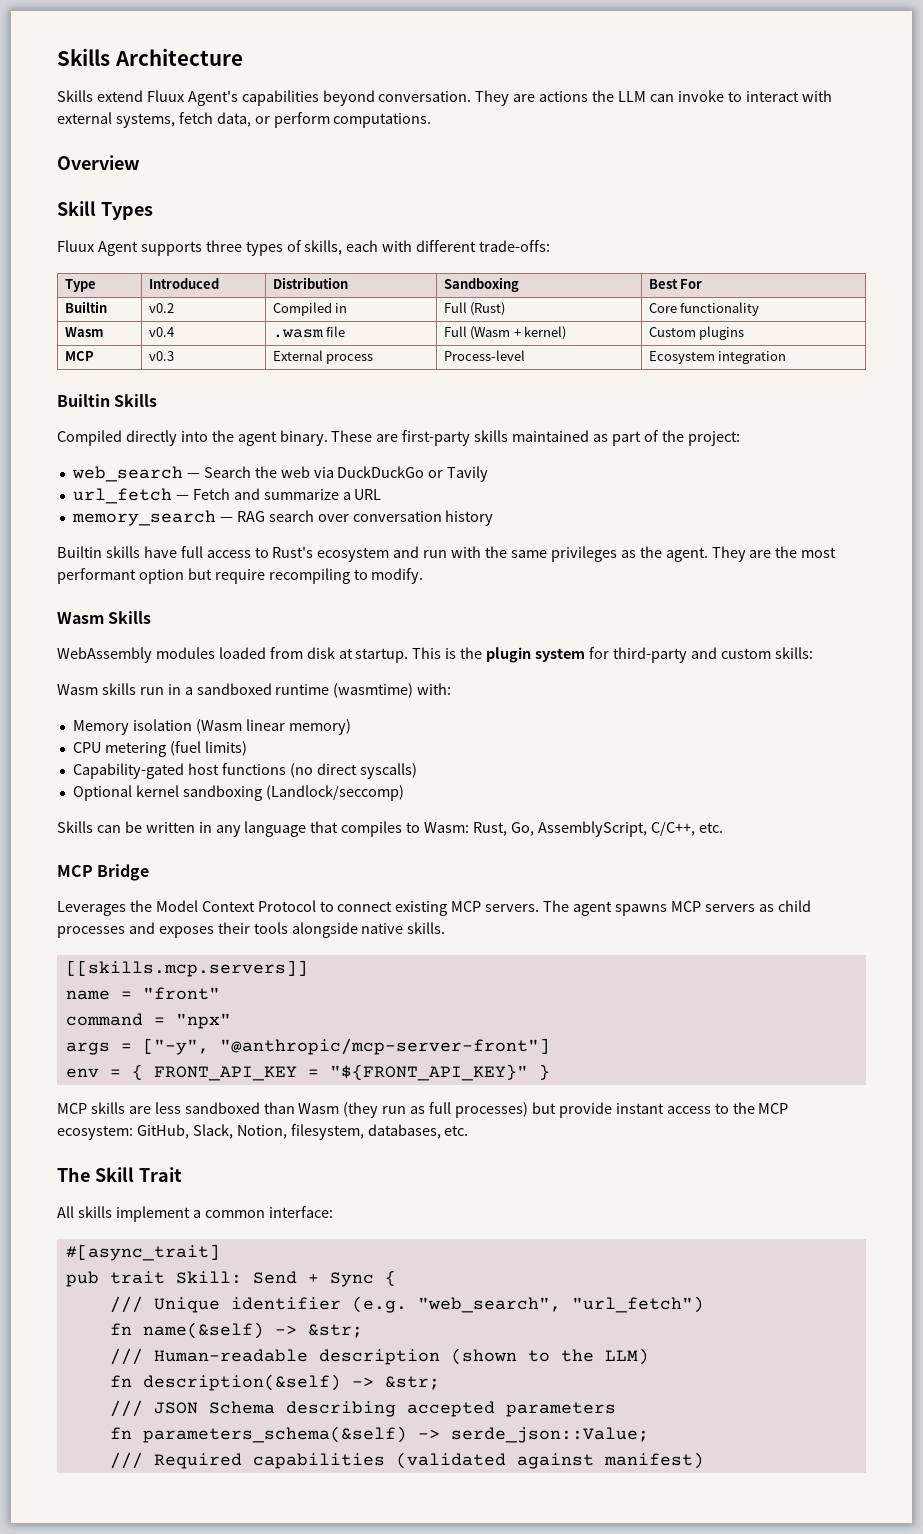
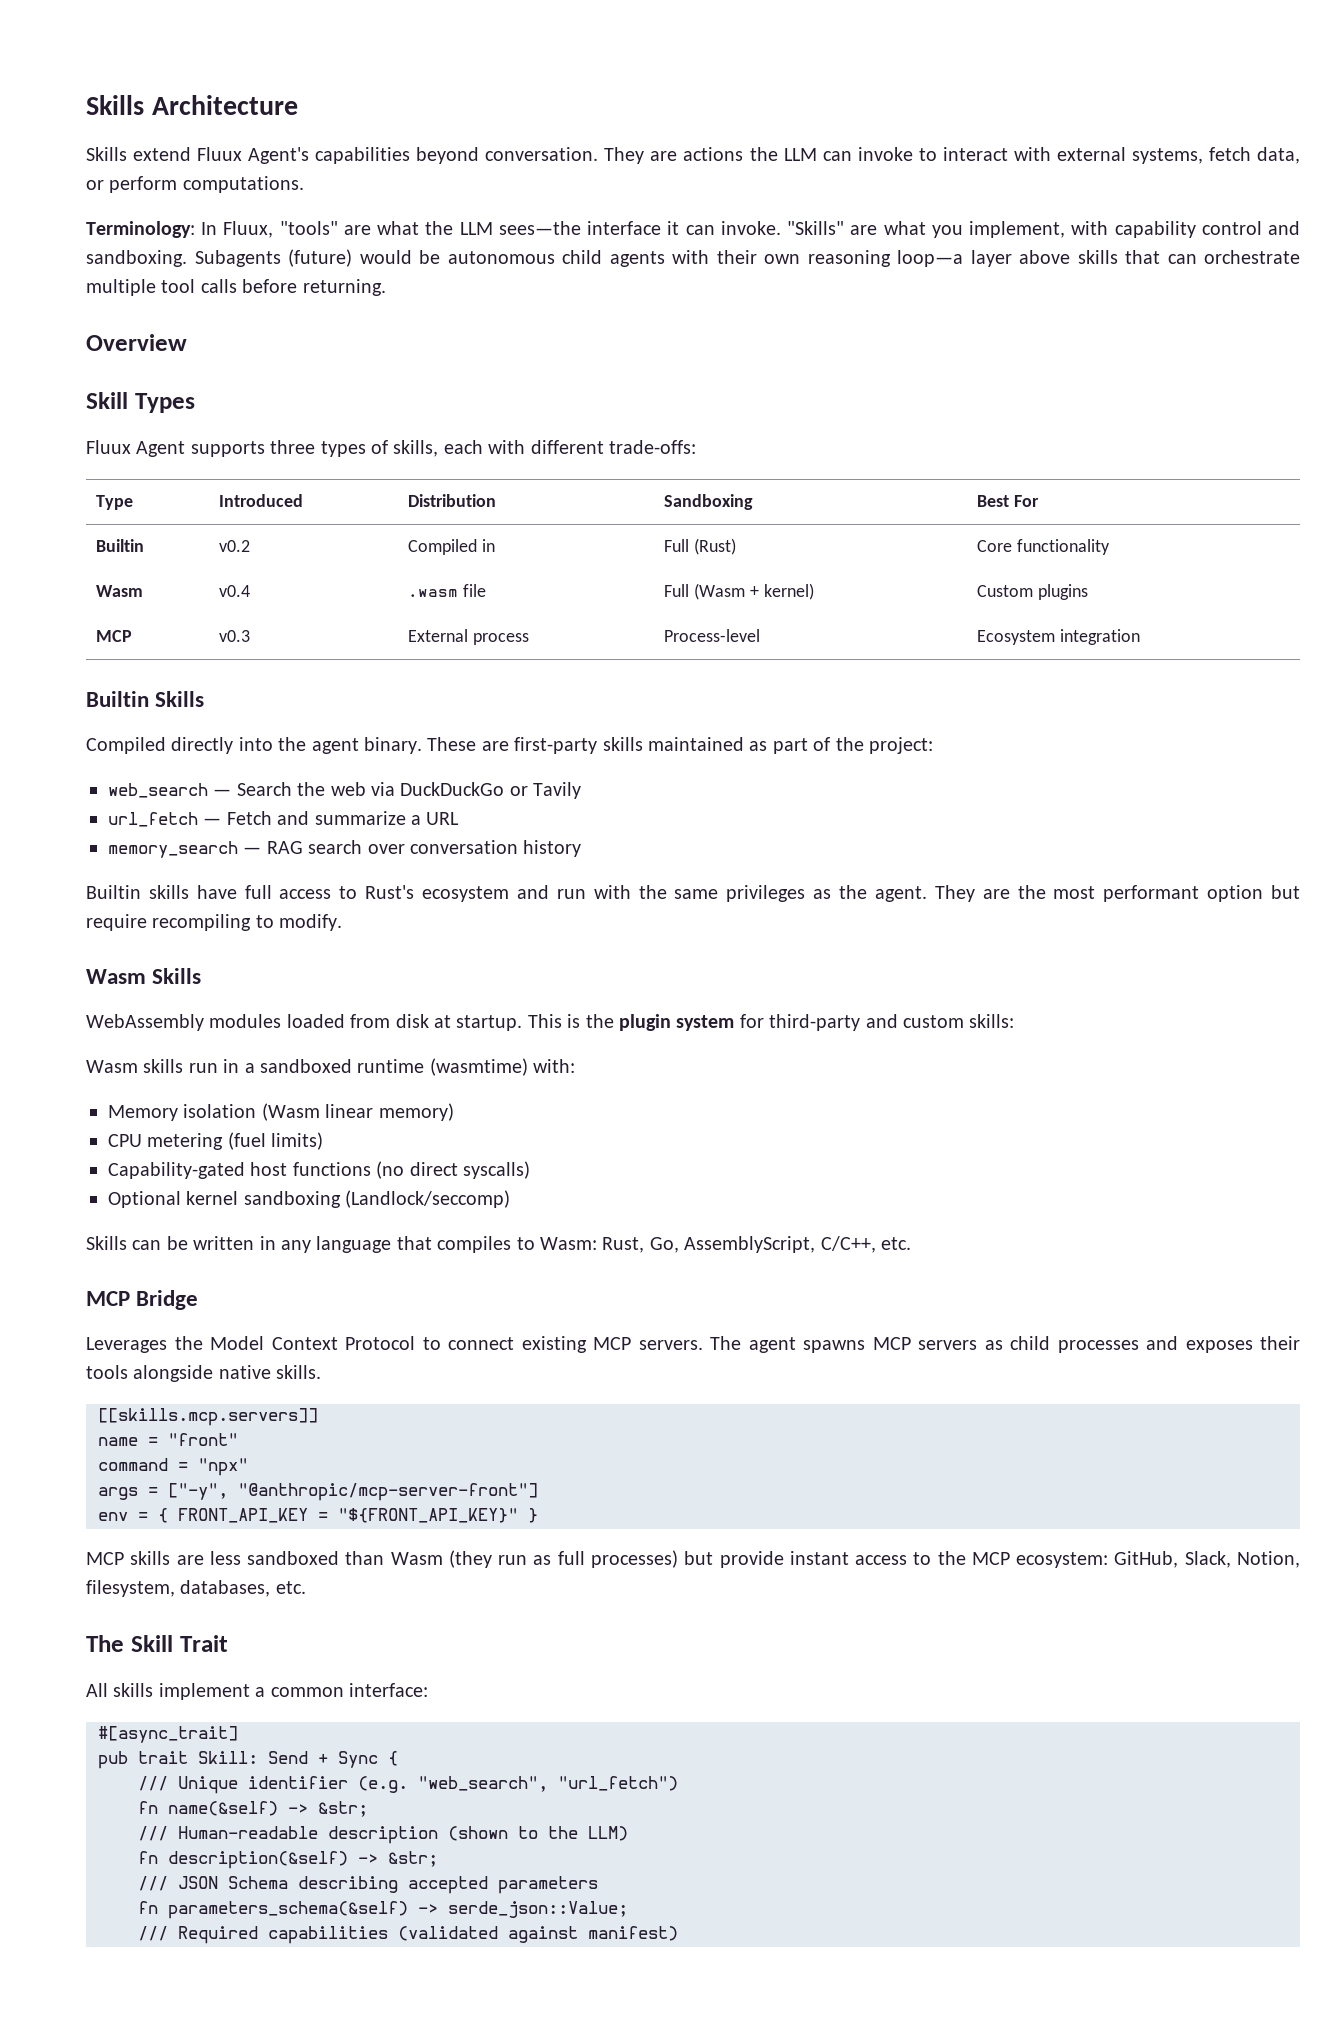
(432, 120) none -> [86,221,1300,238] [86,249,1300,267] [86,279,386,296] // Terminology: In Fluux, "tools" are what the LLM sees—the interface it can invoke. "Skills" are what you implement, with capability control and sandboxing. Subagents (future) would be autonomous child agents with their own reasoning loop—a layer above skills that can orchestrate multiple tool calls before returning.

